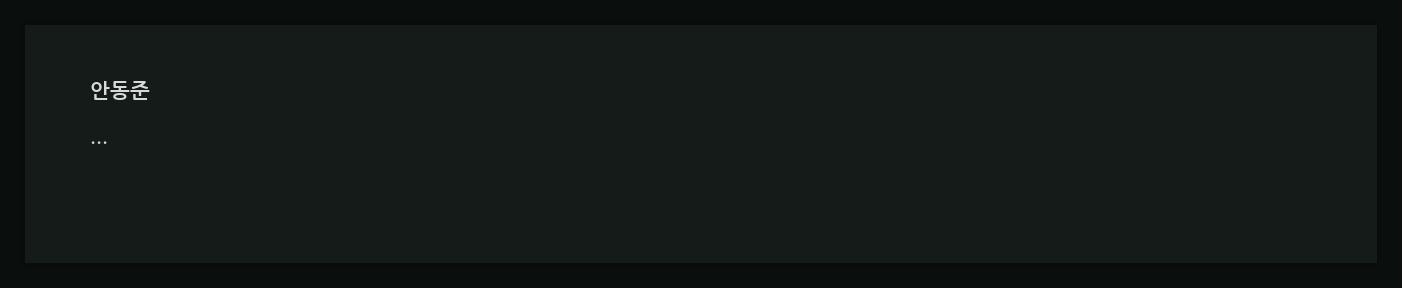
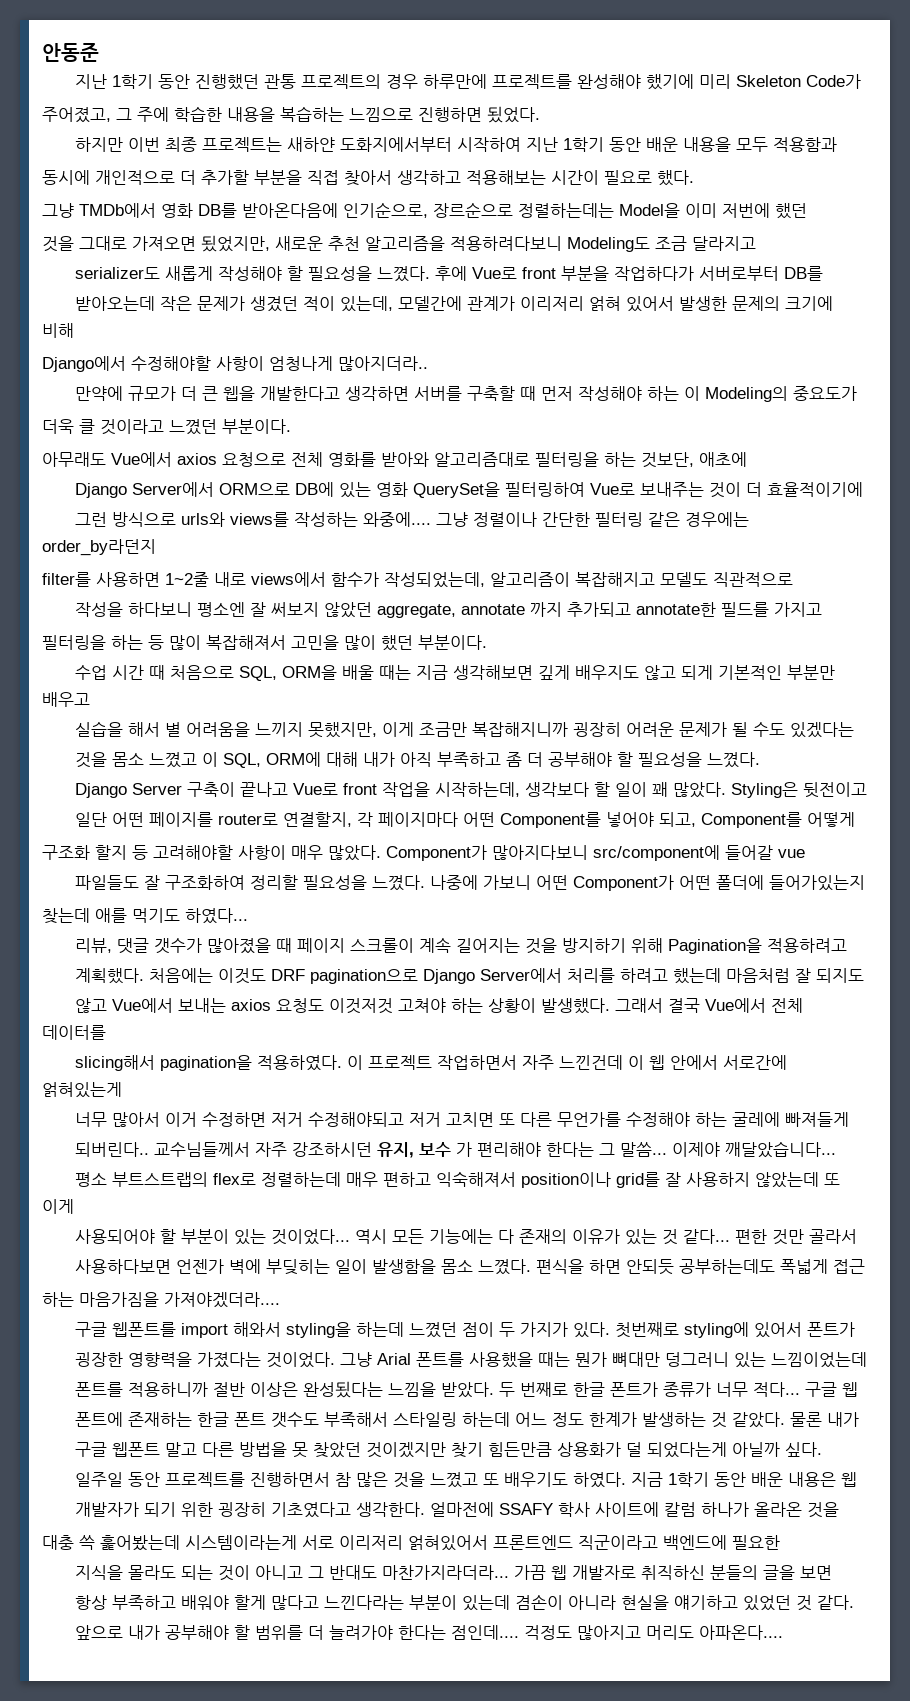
[90,141,108,144] ... -> [75,74,862,90] [42,106,540,123] [75,137,838,152] [42,170,694,186] [42,202,807,219] [42,235,756,252] [75,266,824,282] [75,296,834,312] [42,323,74,338] [42,356,428,372] [75,386,858,402] [42,419,291,435] [42,452,747,468] [75,482,864,498] [75,512,750,527] [42,539,156,556] [42,572,793,588] [75,602,823,618] [42,635,487,651] [75,665,836,681] [42,692,90,707] [75,721,855,738] [75,752,761,768] [75,782,868,798] [75,812,856,828] [42,845,805,861] [75,875,866,891] [42,908,248,924] [75,937,848,954] [75,968,865,984] [75,998,804,1014] [42,1025,106,1040] [75,1055,788,1071] [42,1082,122,1098] [75,1112,850,1127] [75,1141,837,1158] [75,1171,841,1188] [42,1199,74,1214] [75,1229,858,1245] [75,1259,866,1275] [42,1292,280,1308] [75,1322,856,1338] [75,1352,868,1368] [75,1381,859,1398] [75,1412,860,1428] [75,1442,823,1458] [75,1472,858,1488] [75,1502,840,1518] [42,1535,780,1551] [75,1565,833,1581] [75,1594,855,1611] [75,1625,784,1640] 지난 1학기 동안 진행했던 관통 프로젝트의 경우 하루만에 프로젝트를 완성해야 했기에 미리 Skeleton Code가 // 주어졌고, 그 주에 학습한 내용을 복습하는 느낌으로 진행하면 됬었다. // 하지만 이번 최종 프로젝트는 새하얀 도화지에서부터 시작하여 지난 1학기 동안 배운 내용을 모두 적용함과 // 동시에 개인적으로 더 추가할 부분을 직접 찾아서 생각하고 적용해보는 시간이 필요로 했다. // 그냥 TMDb에서 영화 DB를 받아온다음에 인기순으로, 장르순으로 정렬하는데는 Model을 이미 저번에 했던 // 것을 그대로 가져오면 됬었지만, 새로운 추천 알고리즘을 적용하려다보니 Modeling도 조금 달라지고 // serializer도 새롭게 작성해야 할 필요성을 느꼈다. 후에 Vue로 front 부분을 작업하다가 서버로부터 DB를 // 받아오는데 작은 문제가 생겼던 적이 있는데, 모델간에 관계가 이리저리 얽혀 있어서 발생한 문제의 크기에 비해 // Django에서 수정해야할 사항이 엄청나게 많아지더라.. // 만약에 규모가 더 큰 웹을 개발한다고 생각하면 서버를 구축할 때 먼저 작성해야 하는 이 Modeling의 중요도가 // 더욱 클 것이라고 느꼈던 부분이다. // 아무래도 Vue에서 axios 요청으로 전체 영화를 받아와 알고리즘대로 필터링을 하는 것보단, 애초에 // Django Server에서 ORM으로 DB에 있는 영화 QuerySet을 필터링하여 Vue로 보내주는 것이 더 효율적이기에 // 그런 방식으로 urls와 views를 작성하는 와중에.... 그냥 정렬이나 간단한 필터링 같은 경우에는 order_by라던지 // filter를 사용하면 1~2줄 내로 views에서 함수가 작성되었는데, 알고리즘이 복잡해지고 모델도 직관적으로 // 작성을 하다보니 평소엔 잘 써보지 않았던 aggregate, annotate 까지 추가되고 annotate한 필드를 가지고 // 필터링을 하는 등 많이 복잡해져서 고민을 많이 했던 부분이다. // 수업 시간 때 처음으로 SQL, ORM을 배울 때는 지금 생각해보면 깊게 배우지도 않고 되게 기본적인 부분만 배우고 // 실습을 해서 별 어려움을 느끼지 못했지만, 이게 조금만 복잡해지니까 굉장히 어려운 문제가 될 수도 있겠다는 // 것을 몸소 느꼈고 이 SQL, ORM에 대해 내가 아직 부족하고 좀 더 공부해야 할 필요성을 느꼈다. // Django Server 구축이 끝나고 Vue로 front 작업을 시작하는데, 생각보다 할 일이 꽤 많았다. Styling은 뒷전이고 // 일단 어떤 페이지를 router로 연결할지, 각 페이지마다 어떤 Component를 넣어야 되고, Component를 어떻게 // 구조화 할지 등 고려해야할 사항이 매우 많았다. Component가 많아지다보니 src/component에 들어갈 vue // 파일들도 잘 구조화하여 정리할 필요성을 느꼈다. 나중에 가보니 어떤 Component가 어떤 폴더에 들어가있는지 // 찾는데 애를 먹기도 하였다... // 리뷰, 댓글 갯수가 많아졌을 때 페이지 스크롤이 계속 길어지는 것을 방지하기 위해 Pagination을 적용하려고 // 계획했다. 처음에는 이것도 DRF pagination으로 Django Server에서 처리를 하려고 했는데 마음처럼 잘 되지도 // 않고 Vue에서 보내는 axios 요청도 이것저것 고쳐야 하는 상황이 발생했다. 그래서 결국 Vue에서 전체 데이터를 // slicing해서 pagination을 적용하였다. 이 프로젝트 작업하면서 자주 느낀건데 이 웹 안에서 서로간에 얽혀있는게 // 너무 많아서 이거 수정하면 저거 수정해야되고 저거 고치면 또 다른 무언가를 수정해야 하는 굴레에 빠져들게 // 되버린다.. 교수님들께서 자주 강조하시던 유지, 보수 가 편리해야 한다는 그 말씀... 이제야 깨달았습니다... // 평소 부트스트랩의 flex로 정렬하는데 매우 편하고 익숙해져서 position이나 grid를 잘 사용하지 않았는데 또 이게 // 사용되어야 할 부분이 있는 것이었다... 역시 모든 기능에는 다 존재의 이유가 있는 것 같다... 편한 것만 골라서 // 사용하다보면 언젠가 벽에 부딪히는 일이 발생함을 몸소 느꼈다. 편식을 하면 안되듯 공부하는데도 폭넓게 접근 // 하는 마음가짐을 가져야겠더라.... // 구글 웹폰트를 import 해와서 styling을 하는데 느꼈던 점이 두 가지가 있다. 첫번째로 styling에 있어서 폰트가 // 굉장한 영향력을 가졌다는 것이었다. 그냥 Arial 폰트를 사용했을 때는 뭔가 뼈대만 덩그러니 있는 느낌이었는데 // 폰트를 적용하니까 절반 이상은 완성됬다는 느낌을 받았다. 두 번째로 한글 폰트가 종류가 너무 적다... 구글 웹 // 폰트에 존재하는 한글 폰트 갯수도 부족해서 스타일링 하는데 어느 정도 한계가 발생하는 것 같았다. 물론 내가 // 구글 웹폰트 말고 다른 방법을 못 찾았던 것이겠지만 찾기 힘든만큼 상용화가 덜 되었다는게 아닐까 싶다. // 일주일 동안 프로젝트를 진행하면서 참 많은 것을 느꼈고 또 배우기도 하였다. 지금 1학기 동안 배운 내용은 웹 // 개발자가 되기 위한 굉장히 기초였다고 생각한다. 얼마전에 SSAFY 학사 사이트에 칼럼 하나가 올라온 것을 // 대충 쓱 훑어봤는데 시스템이라는게 서로 이리저리 얽혀있어서 프론트엔드 직군이라고 백엔드에 필요한 // 지식을 몰라도 되는 것이 아니고 그 반대도 마찬가지라더라... 가끔 웹 개발자로 취직하신 분들의 글을 보면 // 항상 부족하고 배워야 할게 많다고 느낀다라는 부분이 있는데 겸손이 아니라 현실을 얘기하고 있었던 것 같다. // 앞으로 내가 공부해야 할 범위를 더 늘려가야 한다는 점인데.... 걱정도 많아지고 머리도 아파온다....

